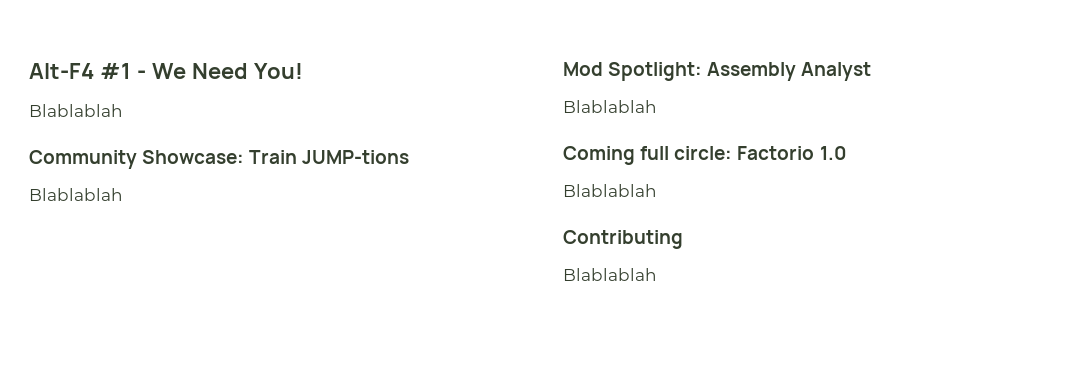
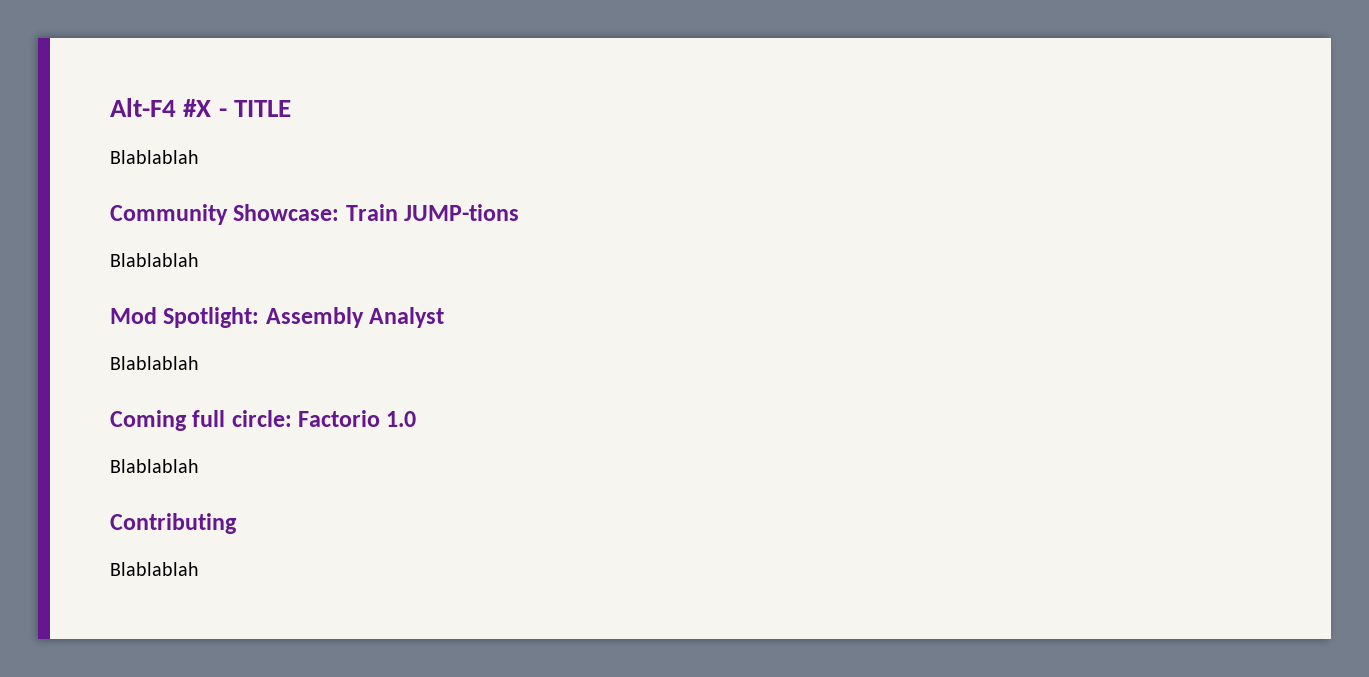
[99,63,303,79] #1 - We Need You! -> [183,99,291,117] #X - TITLE

